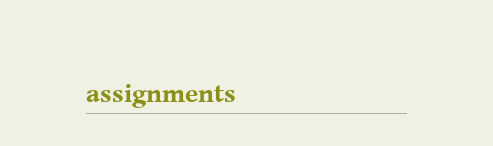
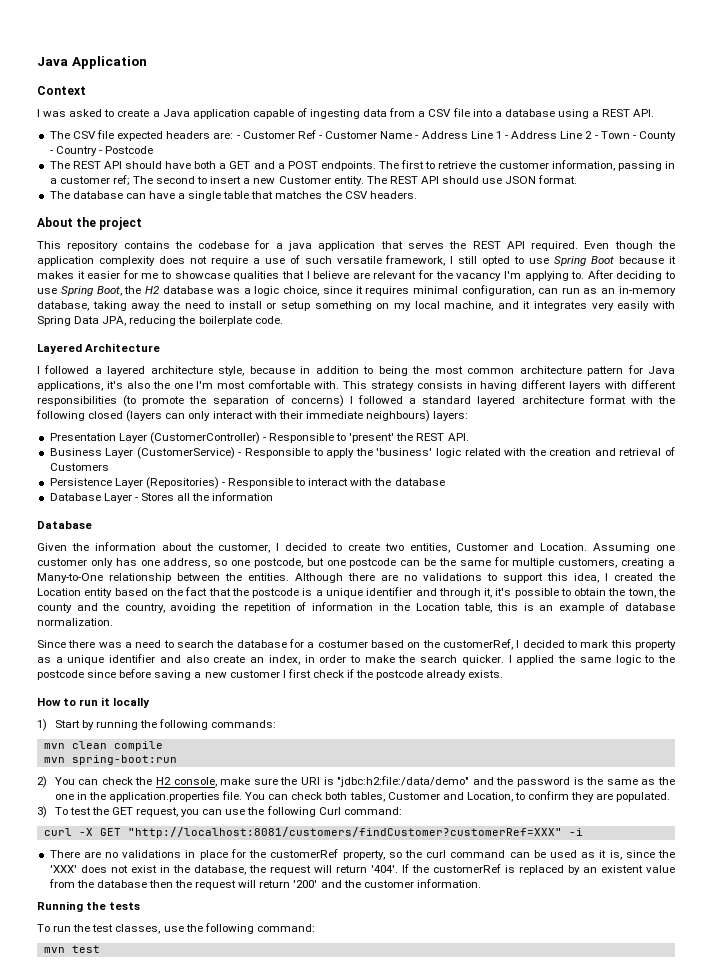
[86,84,236,108] assignments -> [37,56,147,69] [37,86,86,95] [37,108,655,119] [49,130,677,141] [49,146,153,156] [49,160,675,171] [49,175,578,186] [49,191,417,201] [37,217,143,230] [37,240,675,251] [37,255,677,266] [37,270,675,281] [37,285,676,296] [37,301,676,311] [37,316,283,326] [37,343,161,354] [37,365,675,376] [37,380,676,391] [37,395,675,407] [36,410,469,422] [49,432,469,444] [49,447,676,459] [49,463,109,471] [49,477,445,489] [49,492,274,503] [37,521,92,529] [37,542,675,553] [37,557,676,568] [37,573,675,583] [37,587,675,598] [37,602,675,613] [37,618,113,626] [37,639,676,650] [37,654,676,665] [37,669,504,680] [37,697,151,708] [37,719,277,731] [43,741,163,751] [43,755,177,765] [37,776,676,788] [54,791,671,802] [37,806,402,818] [43,827,583,838] [49,849,676,860] [49,864,675,875] [48,879,481,890] [37,901,141,912] [37,923,315,934] [43,945,100,953] Java Application // Context // I was asked to create a Java application capable of ingesting data from a CSV file into a database using a REST API. // The CSV file expected headers are: - Customer Ref - Customer Name - Address Line 1 - Address Line 2 - Town - County - Country - Postcode // The REST API should have both a GET and a POST endpoints. The first to retrieve the customer information, passing in a customer ref; The second to insert a new Customer entity. The REST API should use JSON format. // The database can have a single table that matches the CSV headers. // About the project // This repository contains the codebase for a java application that serves the REST API required. Even though the application complexity does not require a use of such versatile framework, I still opted to use Spring Boot because it makes it easier for me to showcase qualities that I believe are relevant for the vacancy I'm applying to. After deciding to use Spring Boot, the H2 database was a logic choice, since it requires minimal configuration, can run as an in-memory database, taking away the need to install or setup something on my local machine, and it integrates very easily with Spring Data JPA, reducing the boilerplate code. // Layered Architecture // I followed a layered architecture style, because in addition to being the most common architecture pattern for Java applications, it's also the one I'm most comfortable with. This strategy consists in having different layers with different responsibilities (to promote the separation of concerns) I followed a standard layered architecture format with the following closed (layers can only interact with their immediate neighbours) layers: // Presentation Layer (CustomerController) - Responsible to 'present' the REST API. // Business Layer (CustomerService) - Responsible to apply the 'business' logic related with the creation and retrieval of Customers // Persistence Layer (Repositories) - Responsible to interact with the database // Database Layer - Stores all the information // Database // Given the information about the customer, I decided to create two entities, Customer and Location. Assuming one customer only has one address, so one postcode, but one postcode can be the same for multiple customers, creating a Many-to-One relationship between the entities. Although there are no validations to support this idea, I created the Location entity based on the fact that the postcode is a unique identifier and through it, it's possible to obtain the town, the county and the country, avoiding the repetition of information in the Location table, this is an example of database normalization. // Since there was a need to search the database for a costumer based on the customerRef, I decided to mark this property as a unique identifier and also create an index, in order to make the search quicker. I applied the same logic to the postcode since before saving a new customer I first check if the postcode already exists. // How to run it locally // 1) Start by running the following commands: // mvn clean compile // mvn spring-boot:run // 2) You can check the H2 console, make sure the URl is "jdbc:h2:file:/data/demo" and the password is the same as the one in the application.properties file. You can check both tables, Customer and Location, to confirm they are populated. // 3) To test the GET request, you can use the following Curl command: // curl -X GET "http://localhost:8081/customers/findCustomer?customerRef=XXX" -i // There are no validations in place for the customerRef property, so the curl command can be used as it is, since the 'XXX' does not exist in the database, the request will return '404'. If the customerRef is replaced by an existent value from the database then the request will return '200' and the customer information. // Running the tests // To run the test classes, use the following command: // mvn test

